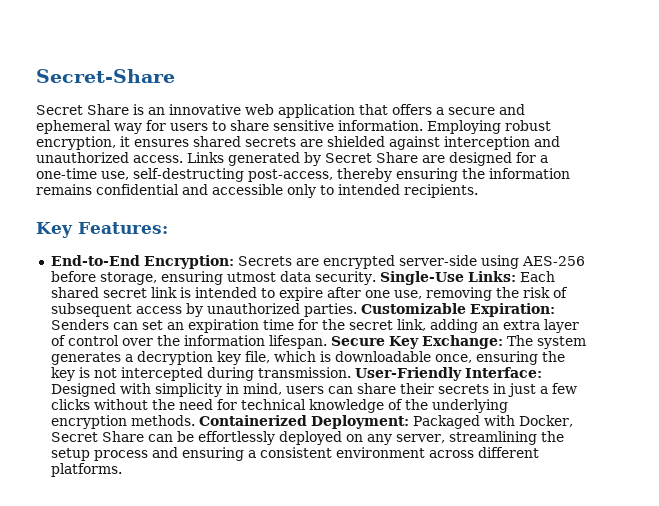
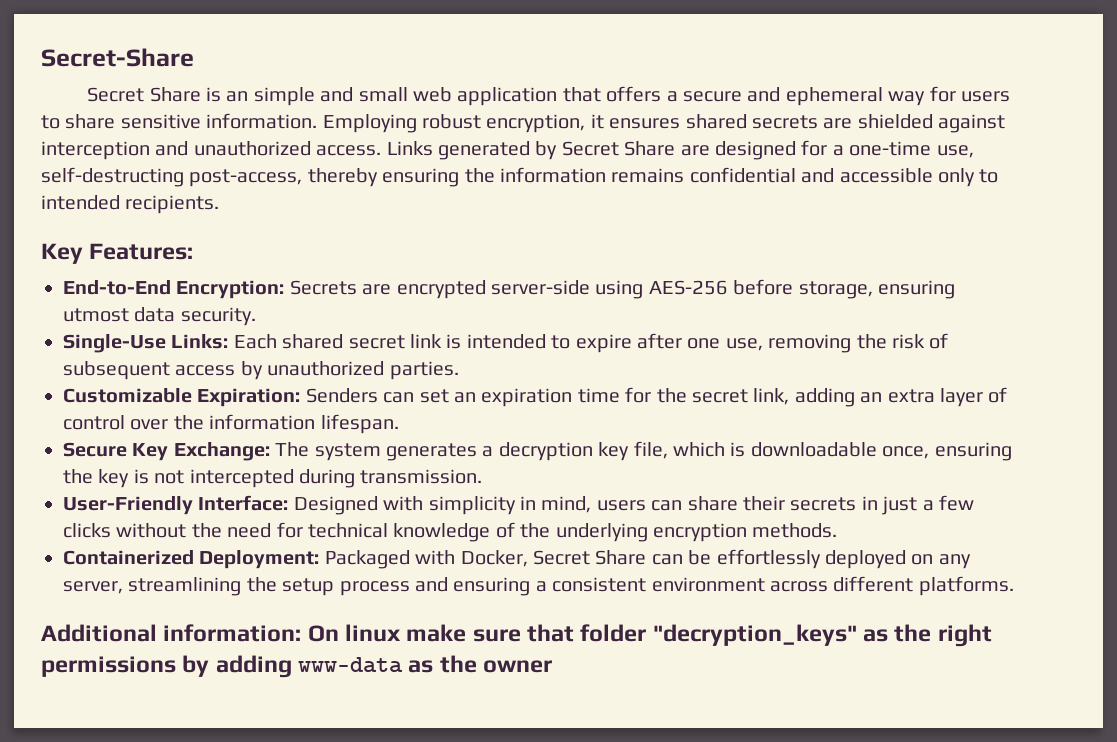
[169,104,241,115] innovative -> [253,87,408,106] simple and small
(376, 278) none -> (256, 316) //
(357, 310) none -> (459, 370) //
(327, 342) none -> (399, 424) //
(351, 372) none -> (483, 476) //
(195, 420) none -> (838, 530) //
(122, 470) none -> [41,624,992,647] [41,655,553,678] // Additional information: On linux make sure that folder "decryption_keys" as the right permissions by adding www-data as the owner

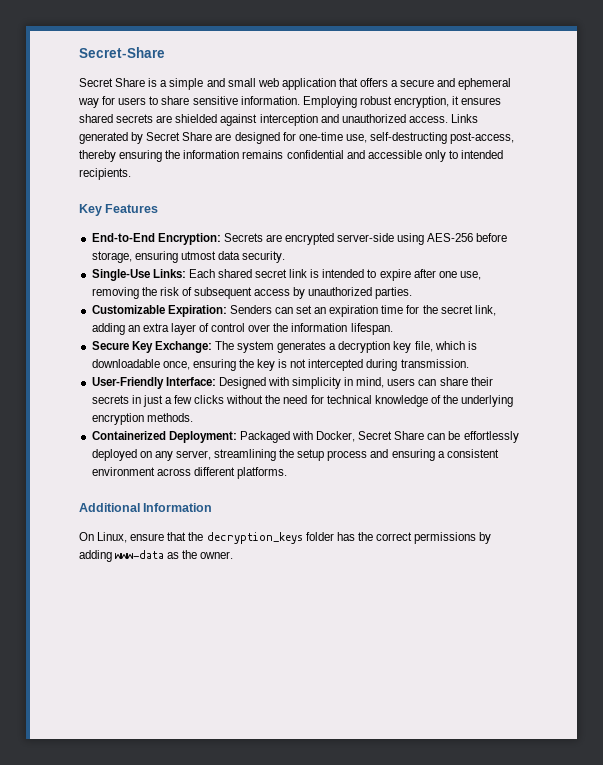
[226,91,249,102] an -> [160,80,168,87] a
[832,145,844,156] a -> (296, 136) none
[89,243,194,260] Features: -> [105,204,159,213] Features
[163,624,992,647] information: On linux make sure that folder "decryption_keys" as the right -> [143,503,213,512] [79,532,412,544] Information // On Linux, ensure that the decryption_keys folder has the correct
[483,660,553,673] owner -> [200,551,234,559] owner.

